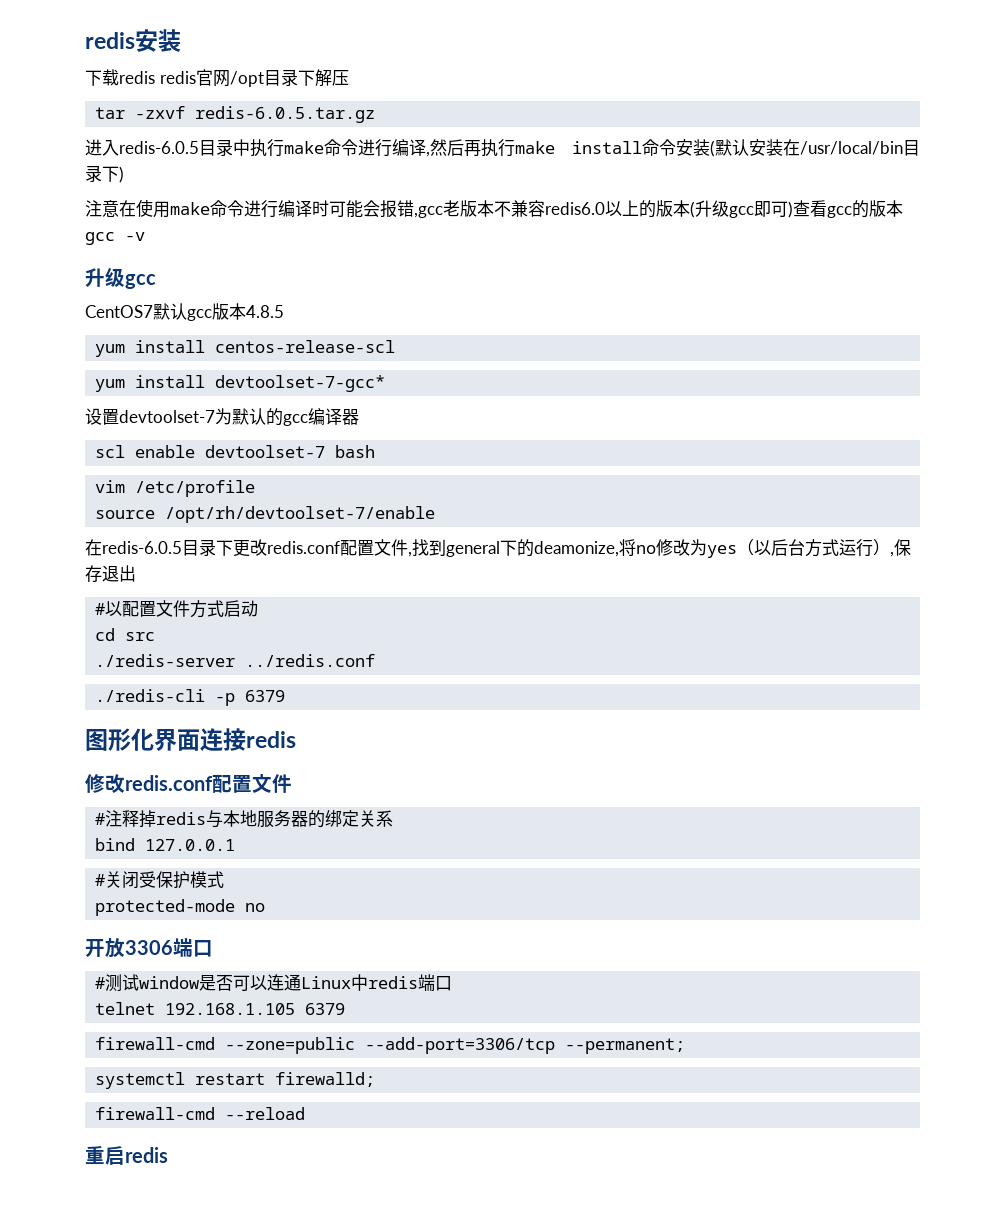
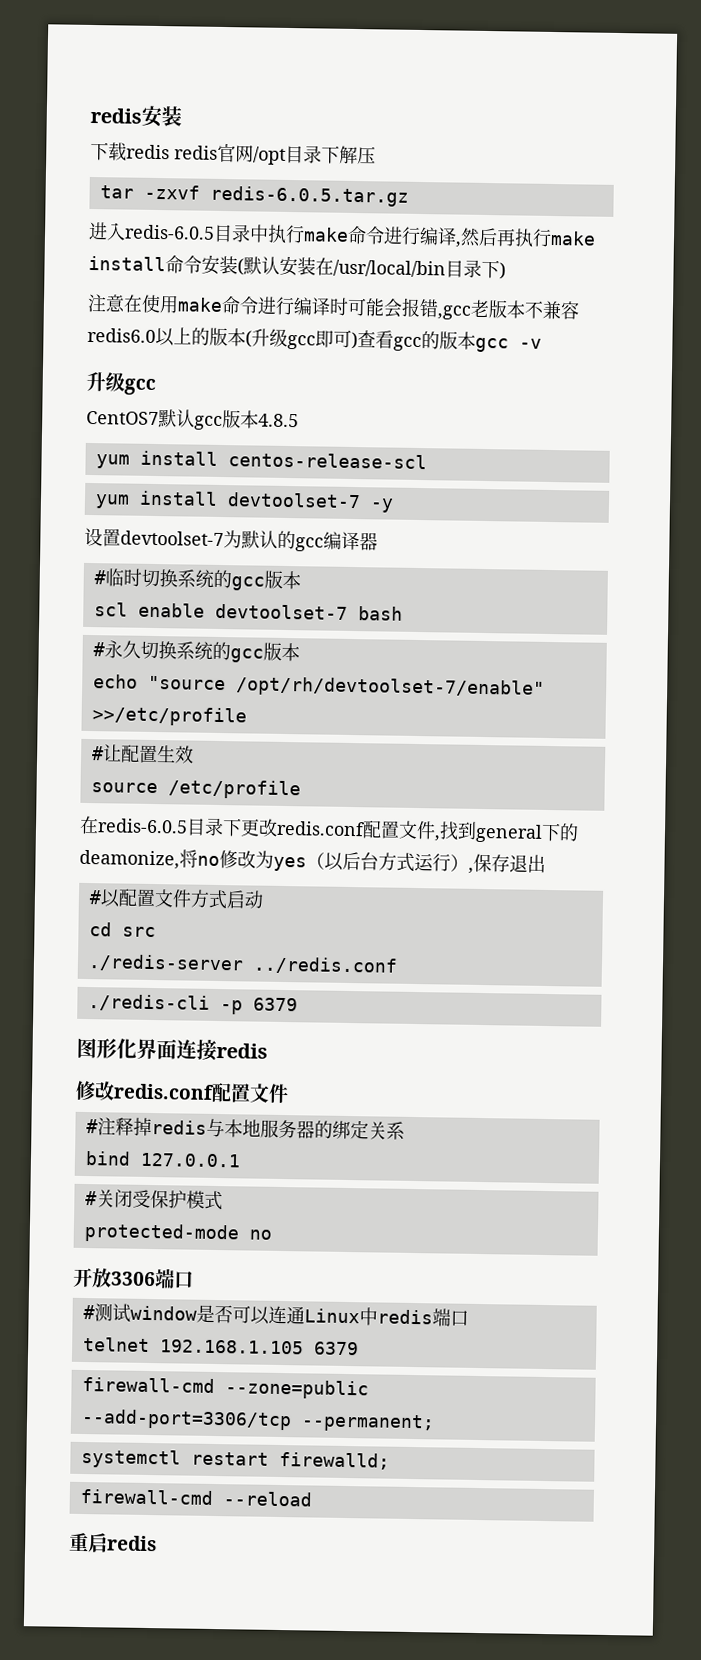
[215,375,386,392] devtoolset-7-gcc* -> [226,492,394,513] devtoolset-7 -y
[95,445,376,458] [95,480,256,497] scl enable devtoolset-7 bash // vim /etc/profile -> [93,568,301,591] [93,602,403,621] [92,640,300,663] [92,674,545,699] [91,706,247,727] [91,744,194,764] #临时切换系统的gcc版本 // scl enable devtoolset-7 bash // #永久切换系统的gcc版本 // echo "source /opt/rh/devtoolset-7/enable" >>/etc/profile // #让配置生效
[165,506,436,523] /opt/rh/devtoolset-7/enable -> [167,779,301,800] /etc/profile

